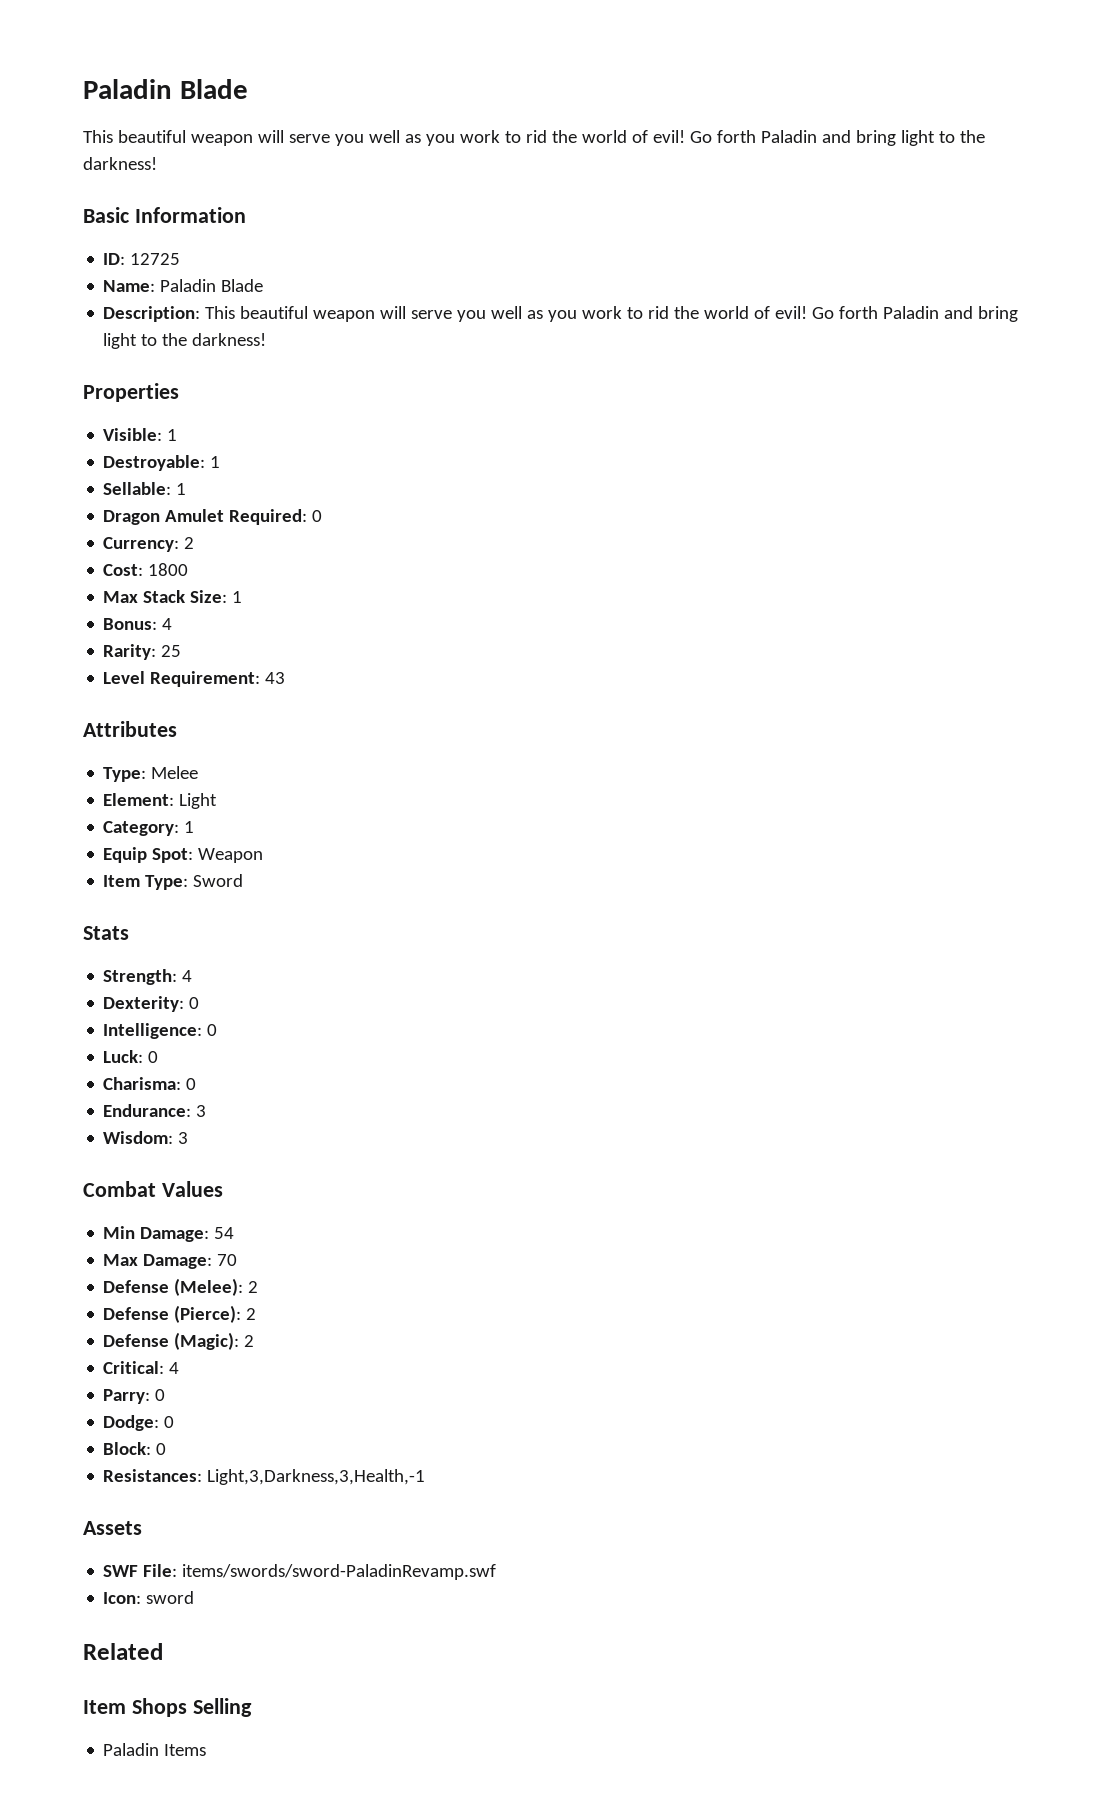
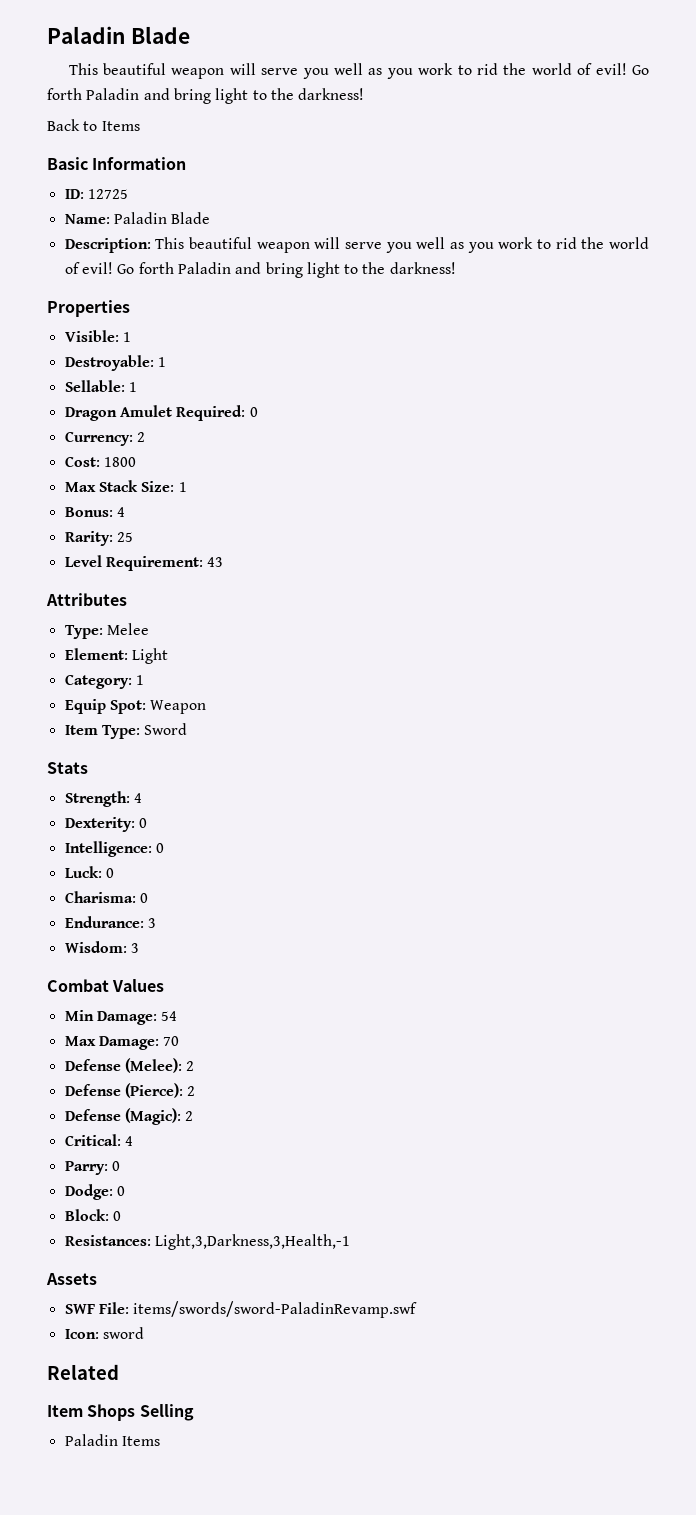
(157, 163) none -> [47,119,140,131] // Back to Items

